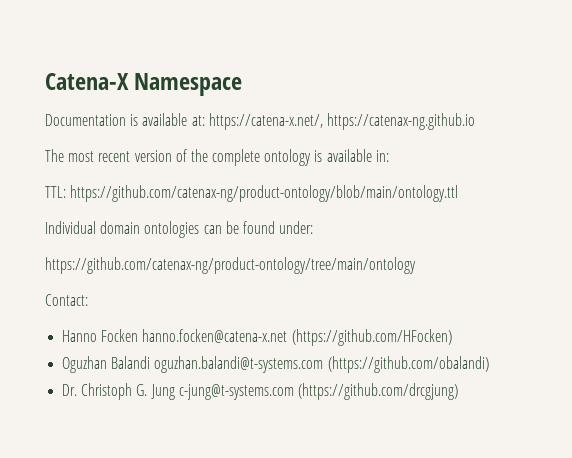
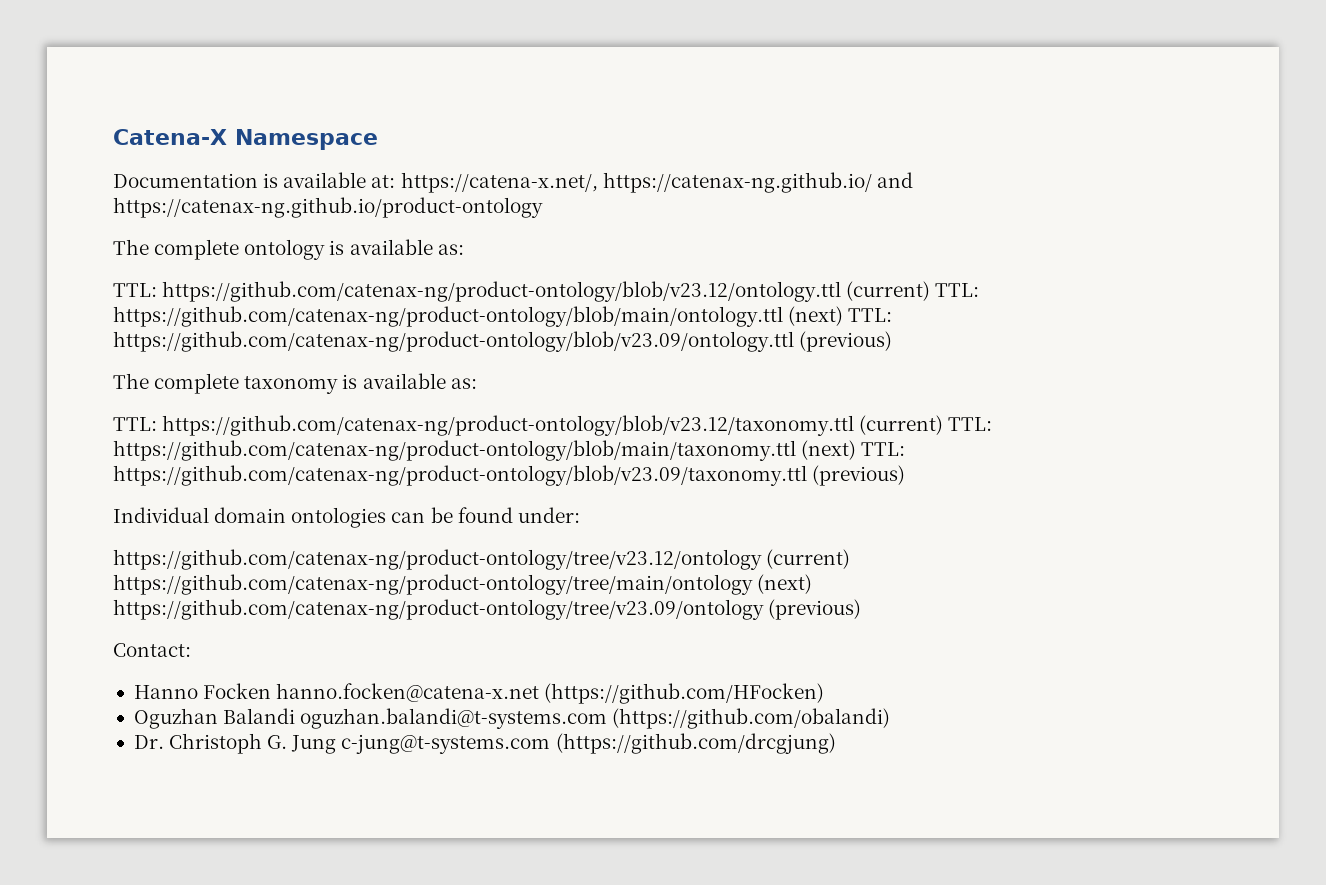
[326,113,475,130] [45,149,208,162] https://catenax-ng.github.io // The most recent version of the -> [602,172,913,193] [113,197,543,218] [113,239,149,255] https://catenax-ng.github.io/ and https://catenax-ng.github.io/product-ontology // The
[375,150,389,162] [45,185,459,202] in: // TTL: https://github.com/catenax-ng/product-ontology/blob/main/ontology.ttl -> [437,244,464,255] [113,281,980,302] [113,306,893,327] [113,331,893,352] [113,373,477,394] [113,415,993,436] [113,440,906,461] [113,465,906,486] as: // TTL: https://github.com/catenax-ng/product-ontology/blob/v23.12/ontology.ttl (current) TTL: https://github.com/catenax-ng/product-ontology/blob/main/ontology.ttl (next) TTL: https://github.com/catenax-ng/product-ontology/blob/v23.09/ontology.ttl (previous) // The complete taxonomy is available as: // TTL: https://github.com/catenax-ng/product-ontology/blob/v23.12/taxonomy.ttl (current) TTL: https://github.com/catenax-ng/product-ontology/blob/main/taxonomy.ttl (next) TTL: https://github.com/catenax-ng/product-ontology/blob/v23.09/taxonomy.ttl (previous)
(314, 227) none -> [113,549,851,570] https://github.com/catenax-ng/product-ontology/tree/v23.12/ontology (current)
(416, 265) none -> [757,574,813,594] [113,599,862,620] (next) https://github.com/catenax-ng/product-ontology/tree/v23.09/ontology (previous)

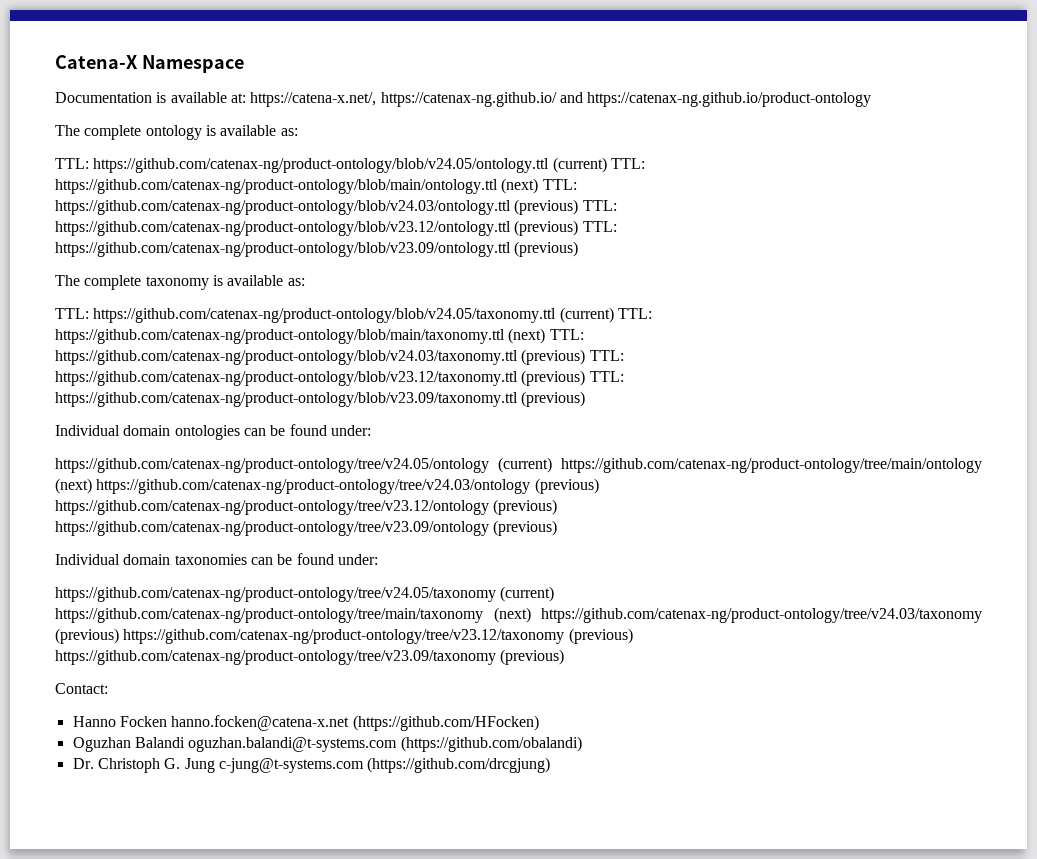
[162,281,842,302] https://github.com/catenax-ng/product-ontology/blob/v23.12/ontology.ttl -> [93,158,550,173] https://github.com/catenax-ng/product-ontology/blob/v24.05/ontology.ttl
(893, 315) none -> [55,199,617,215] [55,220,617,236] https://github.com/catenax-ng/product-ontology/blob/v24.03/ontology.ttl (previous) TTL: https://github.com/catenax-ng/product-ontology/blob/v23.12/ontology.ttl (previous) TTL:
[162,415,855,436] https://github.com/catenax-ng/product-ontology/blob/v23.12/taxonomy.ttl -> [93,308,557,323] https://github.com/catenax-ng/product-ontology/blob/v24.05/taxonomy.ttl
(906, 449) none -> [55,349,624,365] [55,370,624,386] https://github.com/catenax-ng/product-ontology/blob/v24.03/taxonomy.ttl (previous) TTL: https://github.com/catenax-ng/product-ontology/blob/v23.12/taxonomy.ttl (previous) TTL:
[113,549,762,570] https://github.com/catenax-ng/product-ontology/tree/v23.12/ontology -> [55,458,489,473] https://github.com/catenax-ng/product-ontology/tree/v24.05/ontology
[113,599,764,620] https://github.com/catenax-ng/product-ontology/tree/v23.09/ontology -> [96,478,599,494] [55,499,558,515] [55,520,558,536] [55,553,378,565] [55,586,555,602] [55,607,982,623] [55,628,633,644] [55,650,496,665] https://github.com/catenax-ng/product-ontology/tree/v24.03/ontology (previous) https://github.com/catenax-ng/product-ontology/tree/v23.12/ontology (previous) https://github.com/catenax-ng/product-ontology/tree/v23.09/ontology (previous) // Individual domain taxonomies can be found under: // https://github.com/catenax-ng/product-ontology/tree/v24.05/taxonomy (current) https://github.com/catenax-ng/product-ontology/tree/main/taxonomy (next) https://github.com/catenax-ng/product-ontology/tree/v24.03/taxonomy (previous) https://github.com/catenax-ng/product-ontology/tree/v23.12/taxonomy (previous) https://github.com/catenax-ng/product-ontology/tree/v23.09/taxonomy

